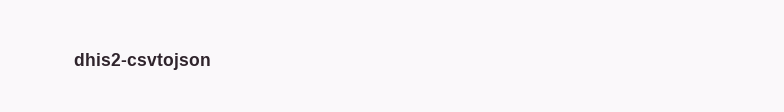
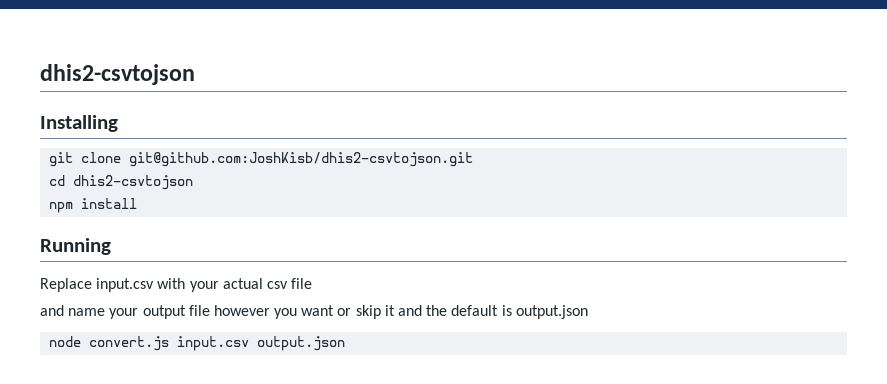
[74,53,211,70] dhis2-csvtojson -> [40,64,195,85] [40,115,118,132] [49,152,474,167] [49,175,194,190] [49,198,138,213] [40,238,111,255] [40,278,313,292] [40,305,588,319] [49,336,346,351] dhis2-csvtojson // Installing // git clone git@github.com:JoshKisb/dhis2-csvtojson.git // cd dhis2-csvtojson // npm install // Running // Replace input.csv with your actual csv file // and name your output file however you want or skip it and the default is output.json // node convert.js input.csv output.json

